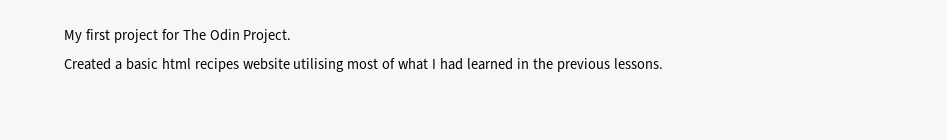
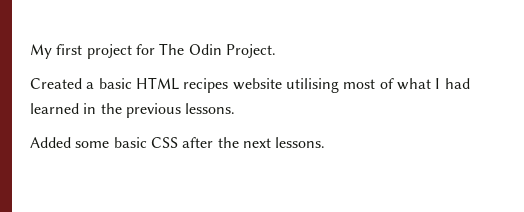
[161,58,191,69] html -> [135,77,179,90] HTML
(663, 63) none -> [30,137,326,148] // Added some basic CSS after the next lessons.

